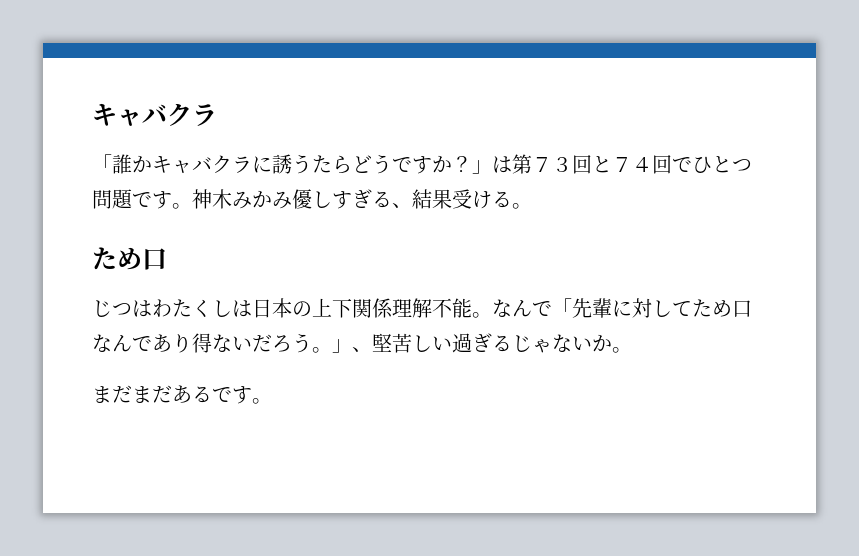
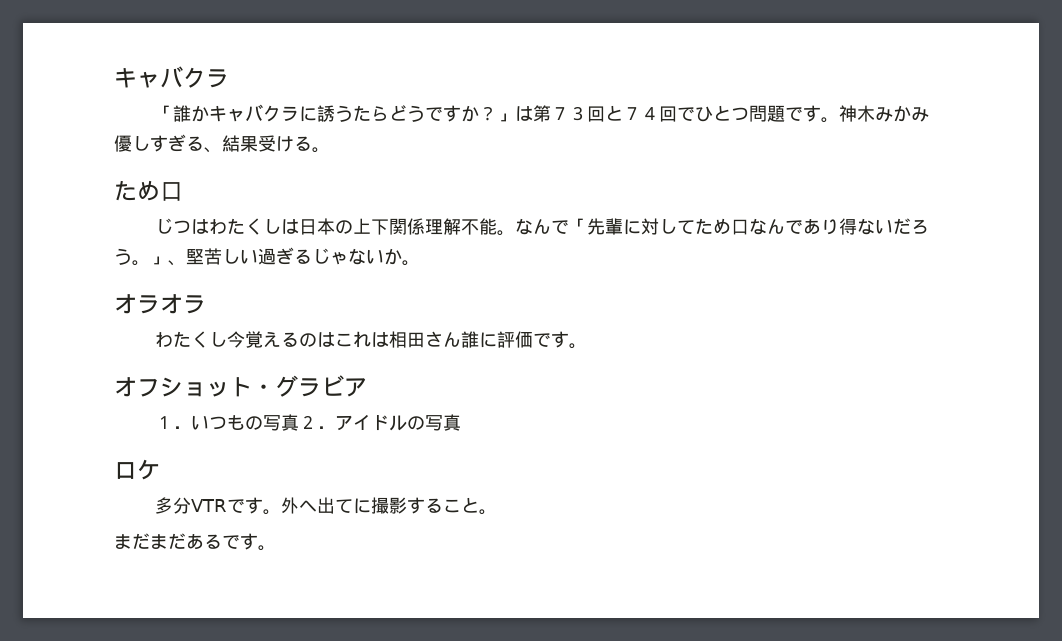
(632, 350) none -> [114,294,206,314] [154,331,587,349] [114,375,367,397] [154,414,461,431] [114,459,160,480] [154,497,497,515] // オラオラ // わたくし今覚えるのはこれは相田さん誰に評価です。 // オフショット・グラビア // １．いつもの写真２．アイドルの写真 // ロケ // 多分VTRです。外へ出てに撮影すること。

